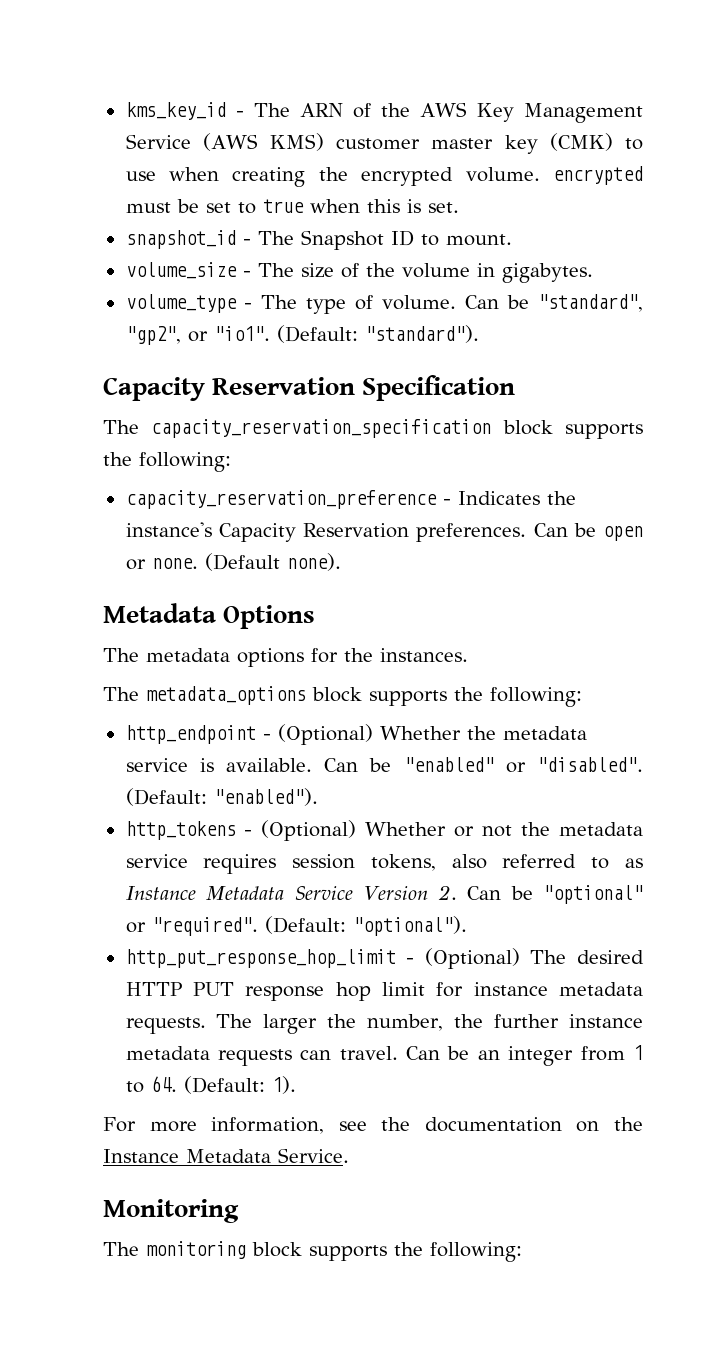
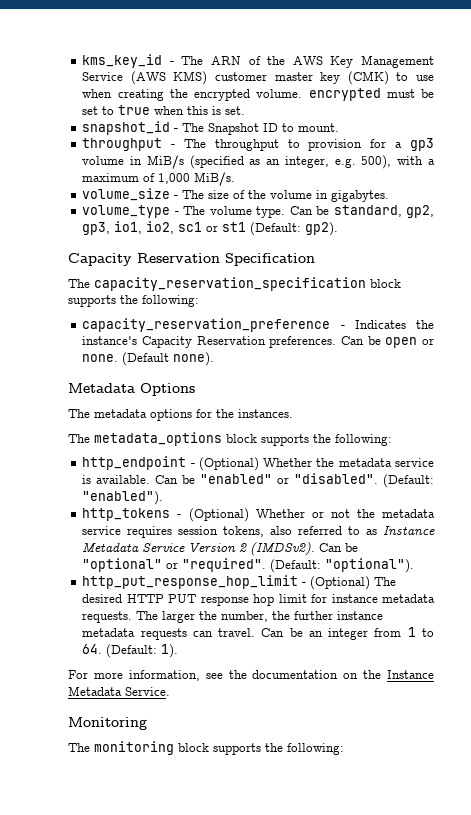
(512, 240) none -> [82,138,434,151] [82,155,435,169] [82,172,236,186] // throughput - The throughput to provision for a gp3 volume in MiB/s (specified as an integer, e.g. 500), with a maximum of 1,000 MiB/s.
[306,294,643,314] [125,325,479,345] type of volume. Can be "standard", "gp2", or "io1". (Default: "standard"). -> [209,205,434,218] [82,221,339,236] volume type. Can be standard, gp2, gp3, io1, io2, sc1 or st1 (Default: gp2).
[437,885,457,900] 2. -> [239,542,316,556] 2 (IMDSv2).

